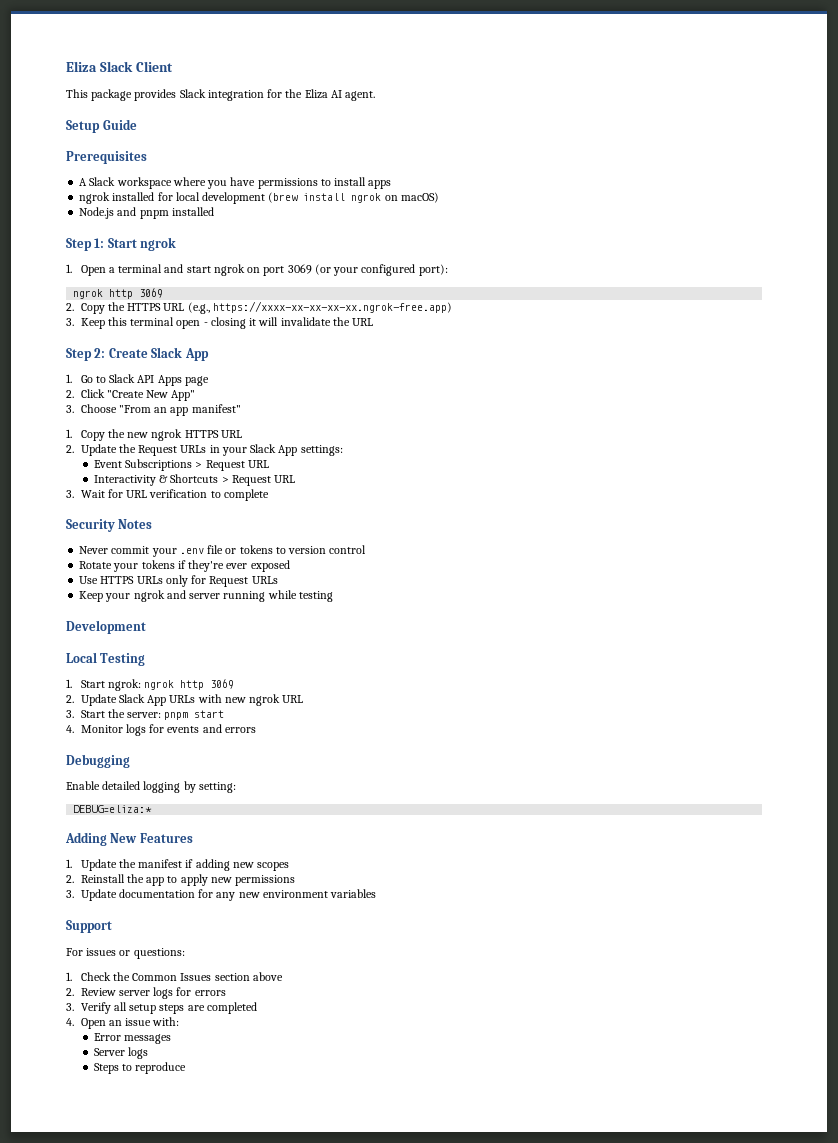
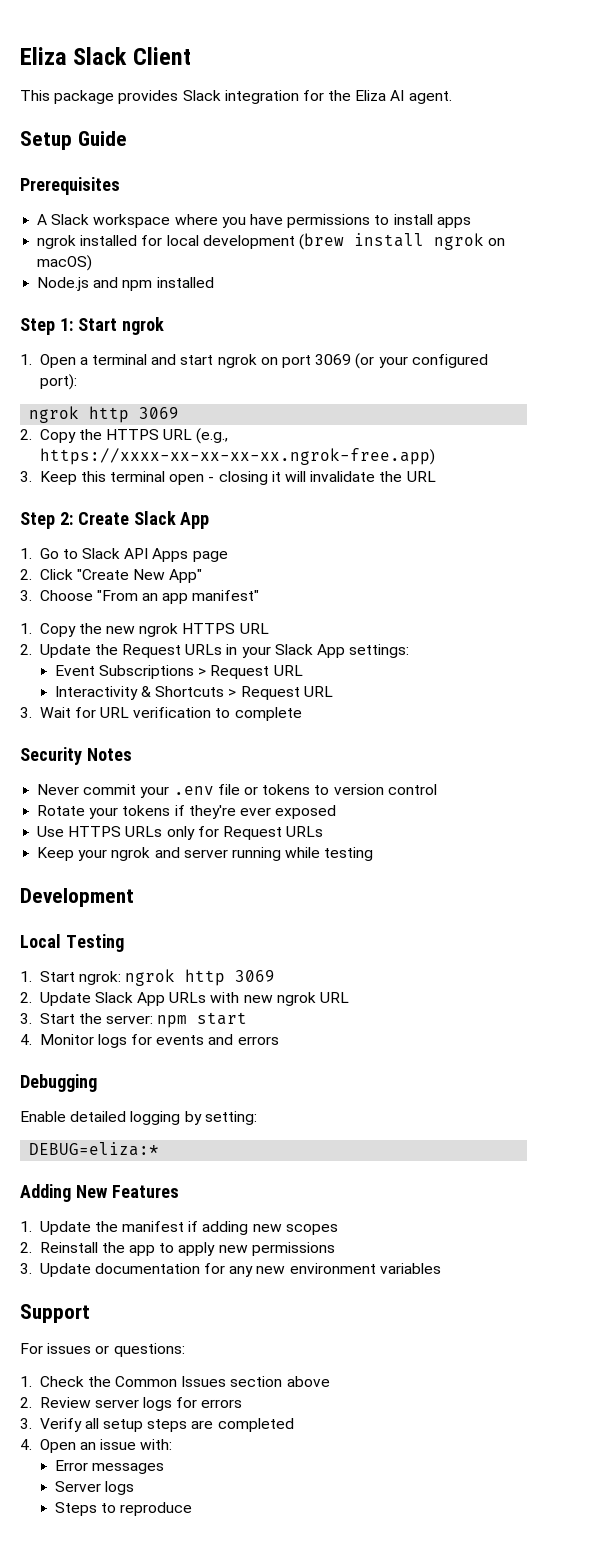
[139,210,169,219] pnpm -> [122,280,153,291] npm
[164,712,189,720] pnpm -> [157,1015,188,1028] npm

